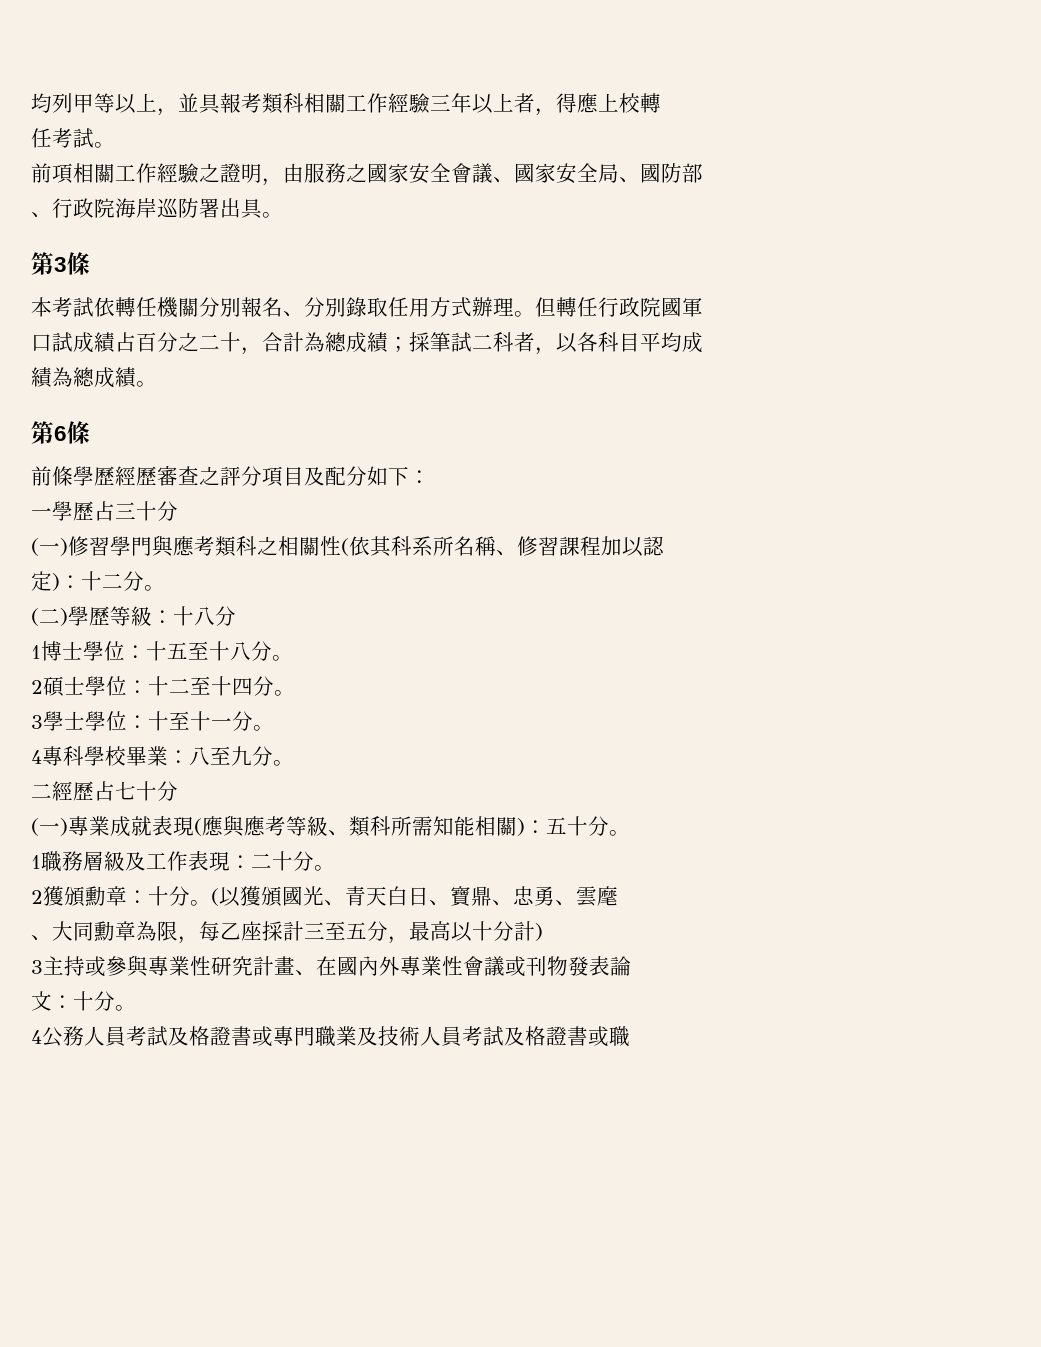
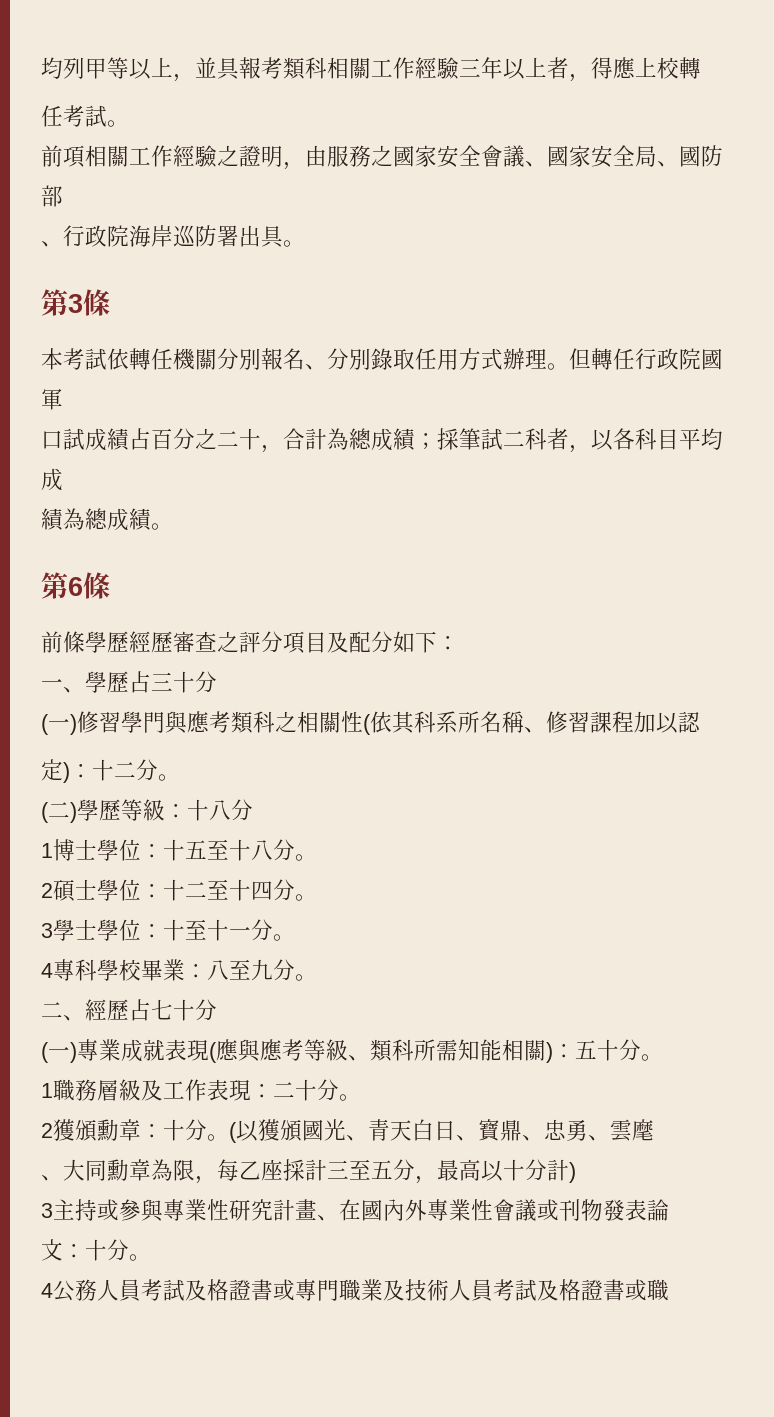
(52, 513) none -> [63,687,85,693] 、
(52, 791) none -> [63,1015,85,1021] 、

